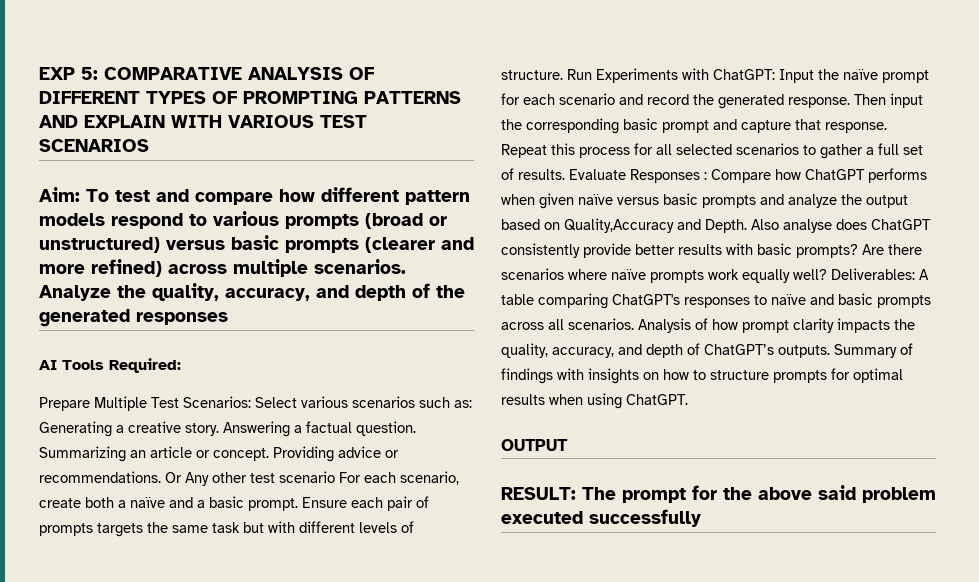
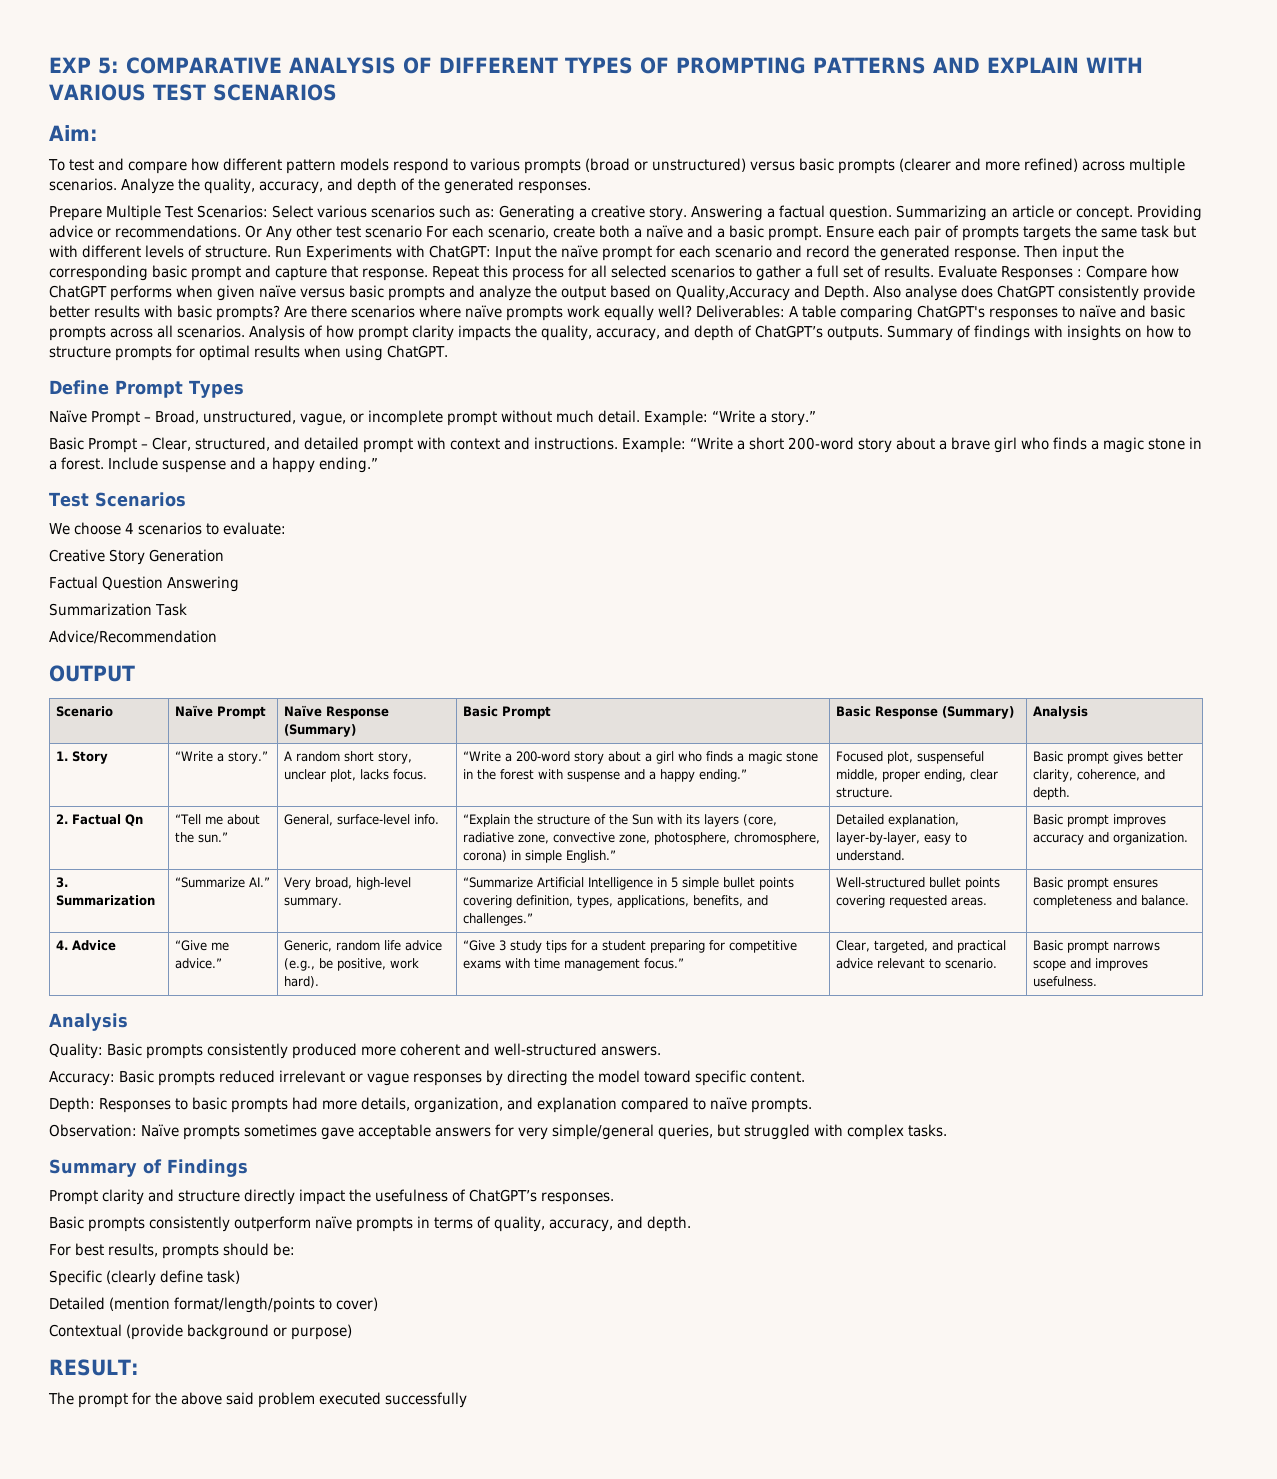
(80, 194) none -> (98, 133) //
[136,312,228,325] [39,358,181,373] responses // AI Tools Required: -> [518,181,591,194] responses.
[501,439,568,451] OUTPUT -> [49,380,244,398] [49,410,816,426] [49,437,1202,453] [49,457,378,473] [49,492,186,507] [49,522,286,535] [49,549,224,565] [49,576,239,592] [49,603,187,616] [49,630,217,644] [49,665,135,682] [56,706,114,717] [175,705,267,719] [284,705,390,719] [284,724,357,737] [463,706,552,719] [836,706,1015,719] [1033,706,1089,719] [56,751,109,764] [175,751,269,764] [284,751,413,764] [284,769,428,782] [463,751,819,764] [463,769,748,782] [836,751,985,764] [836,769,999,782] [836,787,894,798] [1033,751,1184,764] [1033,769,1166,782] [1033,787,1071,800] [56,814,144,826] [175,814,260,825] [175,832,229,843] [284,814,440,826] [463,814,778,827] [463,832,821,845] [463,850,617,863] [836,814,960,827] [836,832,968,845] [836,850,906,861] [1033,814,1167,827] [1033,832,1189,845] [56,877,69,888] [56,895,156,906] [175,877,271,888] [284,877,411,890] [284,897,343,908] [463,877,795,890] [463,895,769,908] [463,913,534,926] [836,877,1001,890] [836,895,988,908] [1033,877,1159,890] [1033,895,1190,908] [56,940,117,951] [175,940,230,951] [175,958,223,969] [284,940,443,952] [284,958,420,971] [284,976,320,988] [463,940,798,953] [463,958,685,971] [836,940,1007,953] [836,958,998,969] [1033,940,1161,953] [1033,958,1149,971] [1033,976,1098,987] [49,1013,128,1031] [49,1043,661,1059] [49,1070,805,1086] [49,1097,812,1113] [49,1124,947,1140] [49,1159,248,1177] [49,1189,614,1205] [49,1216,691,1232] [49,1243,295,1259] [49,1270,240,1286] [49,1297,378,1313] [49,1324,352,1340] Define Prompt Types // Naïve Prompt – Broad, unstructured, vague, or incomplete prompt without much detail. Example: “Write a story.” // Basic Prompt – Clear, structured, and detailed prompt with context and instructions. Example: “Write a short 200-word story about a brave girl who finds a magic stone in a forest. Include suspense and a happy ending.” // Test Scenarios // We choose 4 scenarios to evaluate: // Creative Story Generation // Factual Question Answering // Summarization Task // Advice/Recommendation // OUTPUT // Scenario | Naïve Prompt | Naïve Response (Summary) | Basic Prompt | Basic Response (Summary) | Analysis // 1. Story | “Write a story.” | A random short story, unclear plot, lacks focus. | “Write a 200-word story about a girl who finds a magic stone in the forest with suspense and a happy ending.” | Focused plot, suspenseful middle, proper ending, clear structure. | Basic prompt gives better clarity, coherence, and depth. // 2. Factual Qn | “Tell me about the sun.” | General, surface-level info. | “Explain the structure of the Sun with its layers (core, radiative zone, convective zone, photosphere, chromosphere, corona) in simple English.” | Detailed explanation, layer-by-layer, easy to understand. | Basic prompt improves accuracy and organization. // 3. Summarization | “Summarize AI.” | Very broad, high-level summary. | “Summarize Artificial Intelligence in 5 simple bullet points covering definition, types, applications, benefits, and challenges.” | Well-structured bullet points covering requested areas. | Basic prompt ensures completeness and balance. // 4. Advice | “Give me advice.” | Generic, random life advice (e.g., be positive, work hard). | “Give 3 study tips for a student preparing for competitive exams with time management focus.” | Clear, targeted, and practical advice relevant to scenario. | Basic prompt narrows scope and improves usefulness. // Analysis // Quality: Basic prompts consistently produced more coherent and well-structured answers. // Accuracy: Basic prompts reduced irrelevant or vague responses by directing the model toward specific content. // Depth: Responses to basic prompts had more details, organization, and explanation compared to naïve prompts. // Observation: Naïve prompts sometimes gave acceptable answers for very simple/general queries, but struggled with complex tasks. // Summary of Findings // Prompt clarity and structure directly impact the usefulness of ChatGPT’s responses. // Basic prompts consistently outperform naïve prompts in terms of quality, accuracy, and depth. // For best results, prompts should be: // Specific (clearly define task) // Detailed (mention format/length/points to cover) // Contextual (provide background or purpose)
(576, 493) none -> (139, 1367) //

